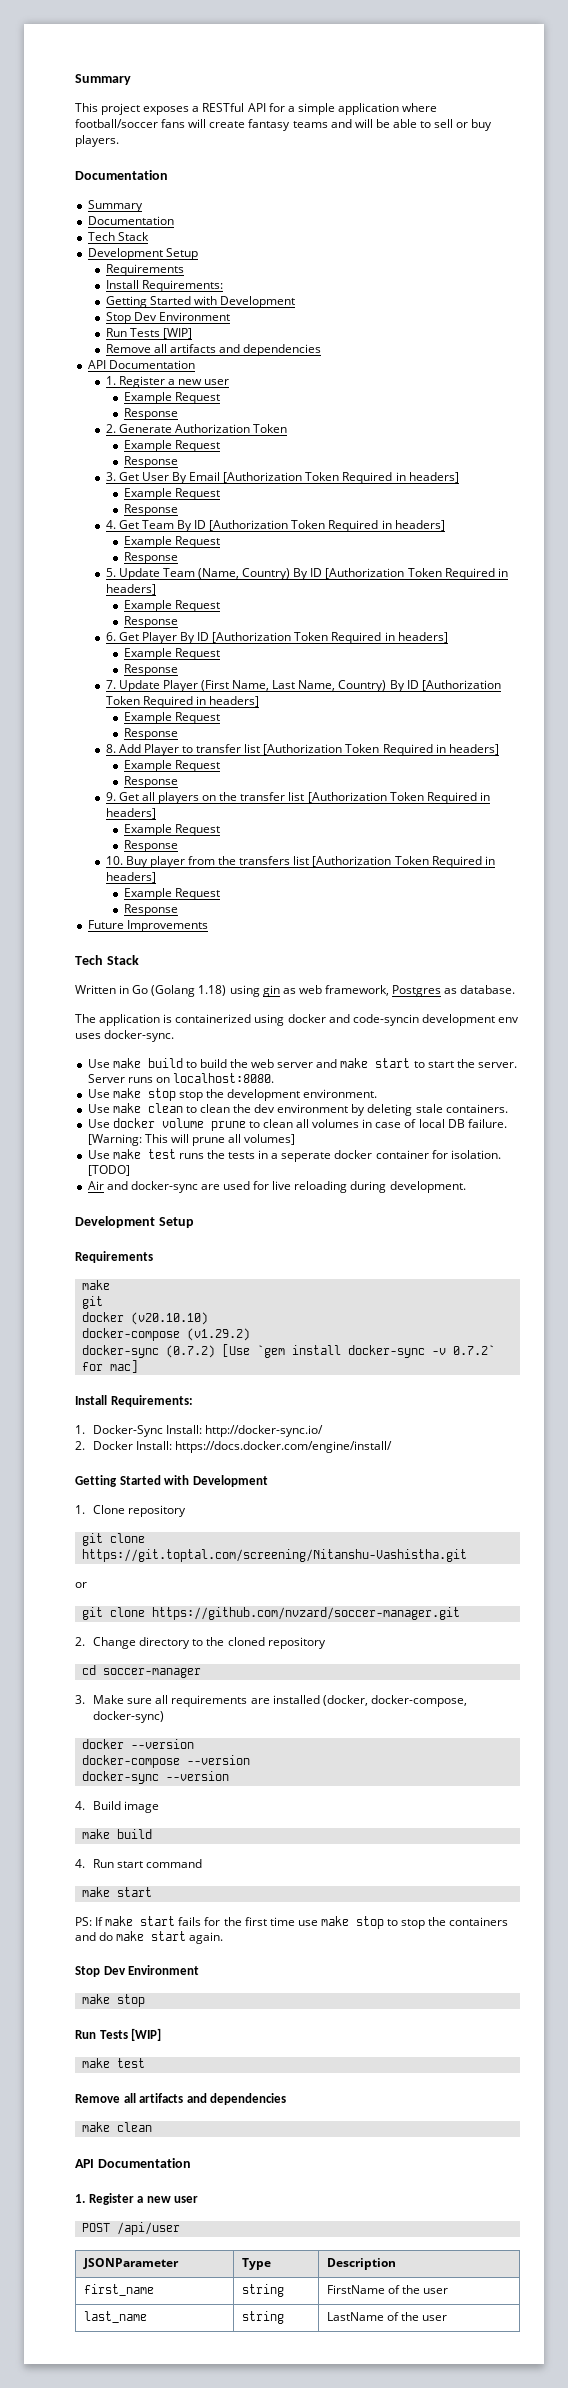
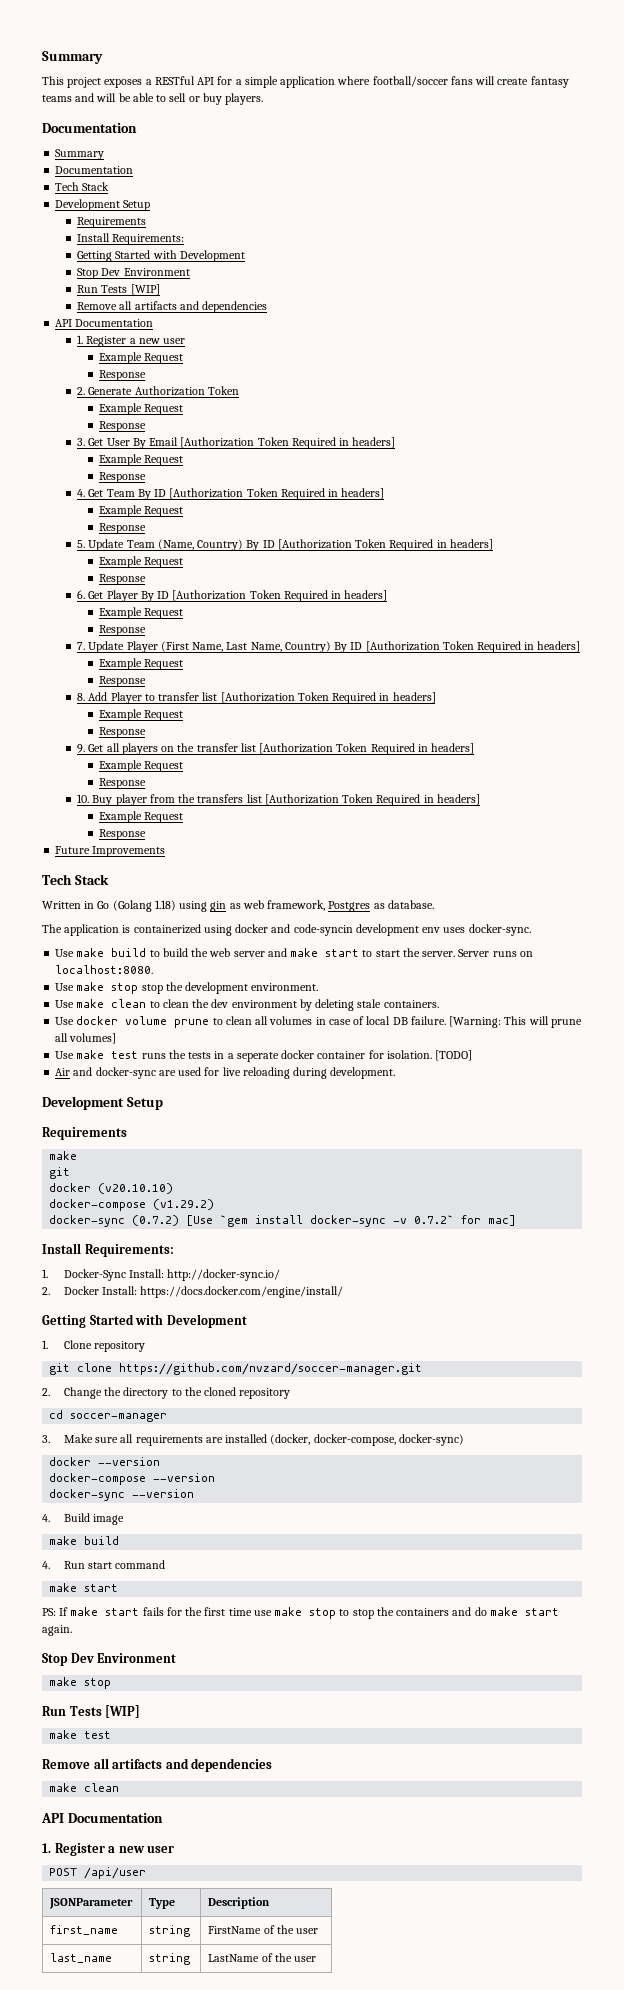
[81,1533,145,1546] [81,1549,467,1562] [75,1582,87,1588] // git clone https://git.toptal.com/screening/Nitanshu-Vashistha.git // or -> (146, 1346) none
(137, 1643) none -> [104,1387,122,1396] the

